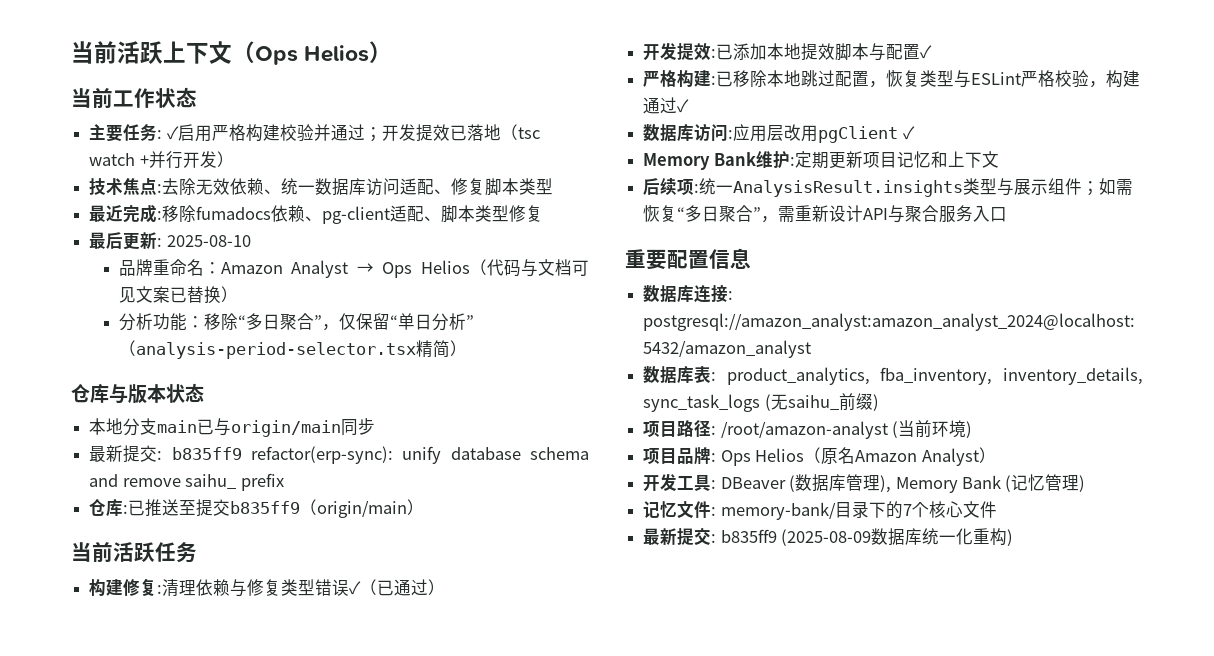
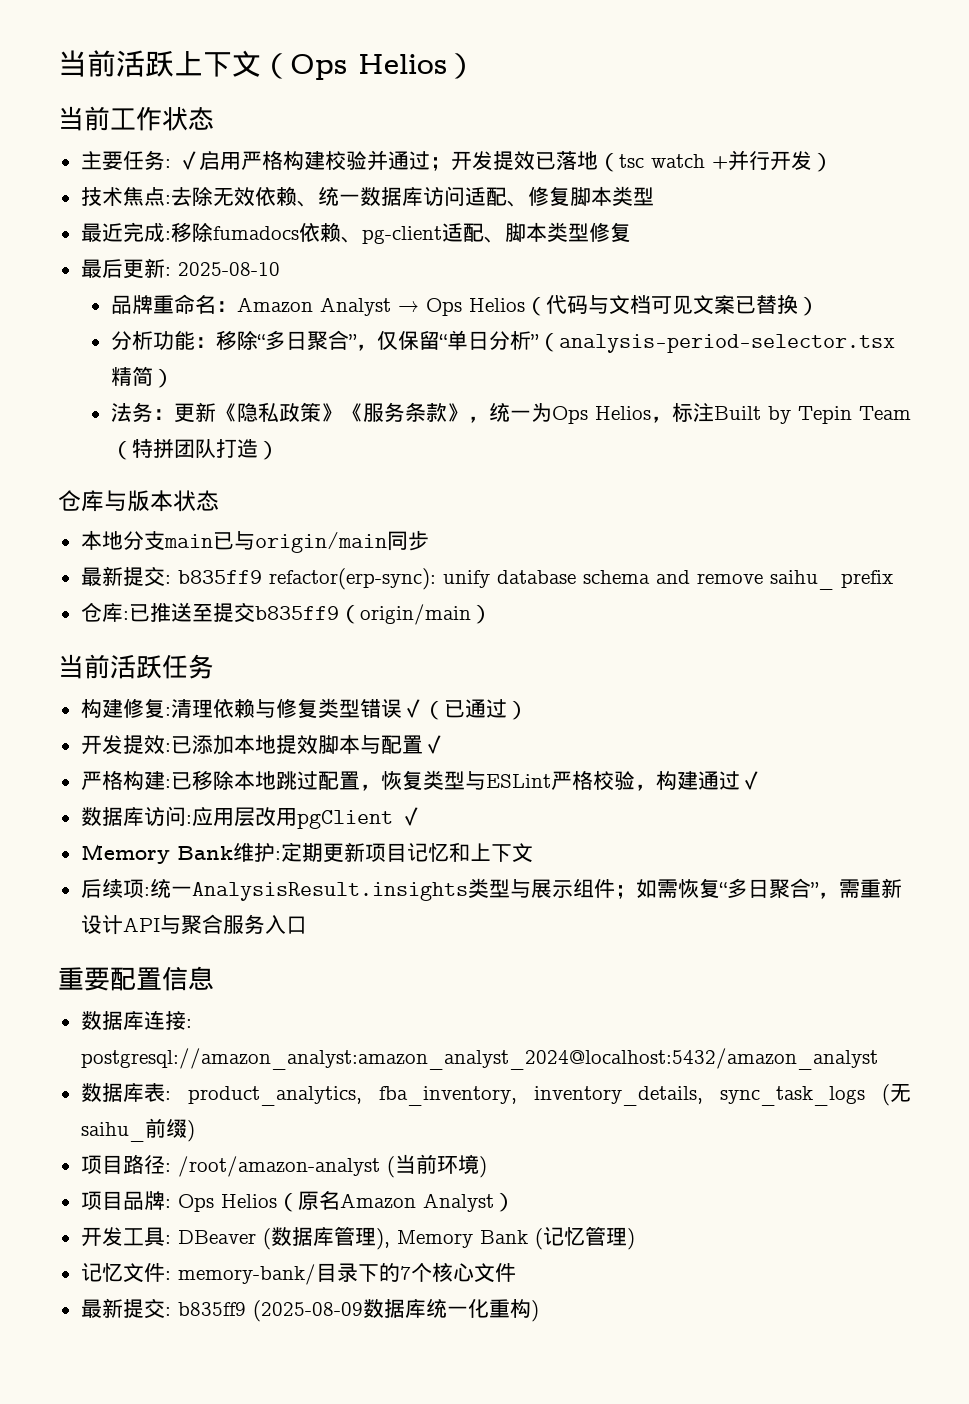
(467, 348) none -> [110,402,912,424] [110,438,279,460] // 法务：更新《隐私政策》《服务条款》，统一为Ops Helios，标注Built by Tepin Team（特拼团队打造）

